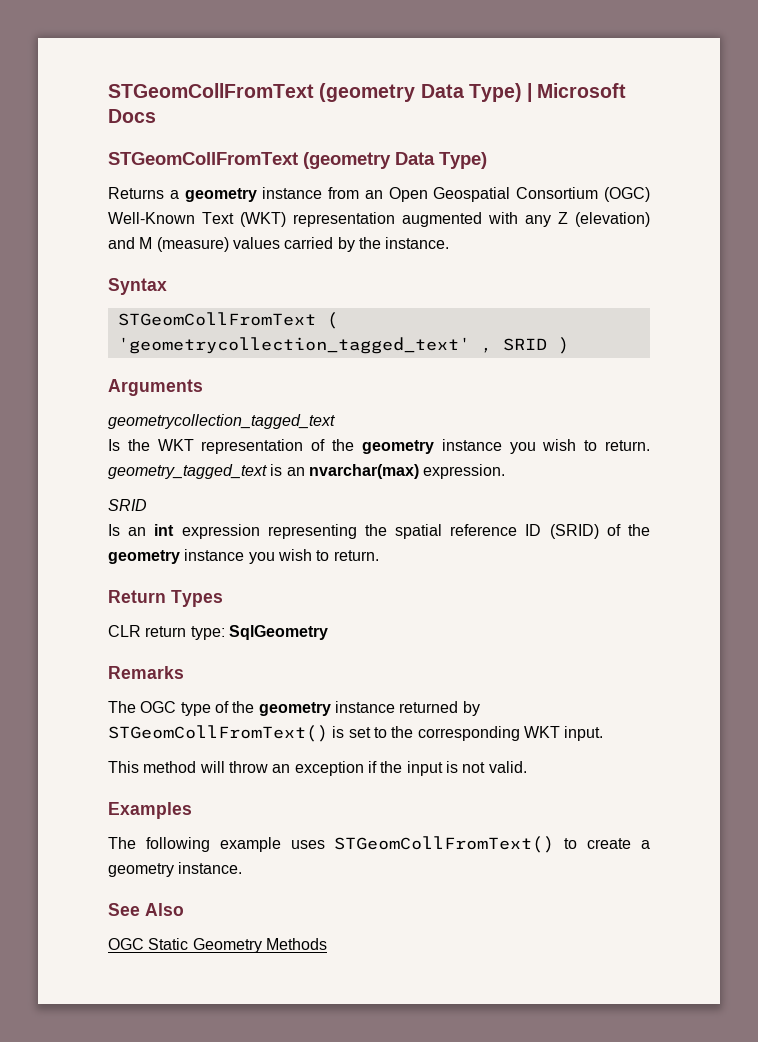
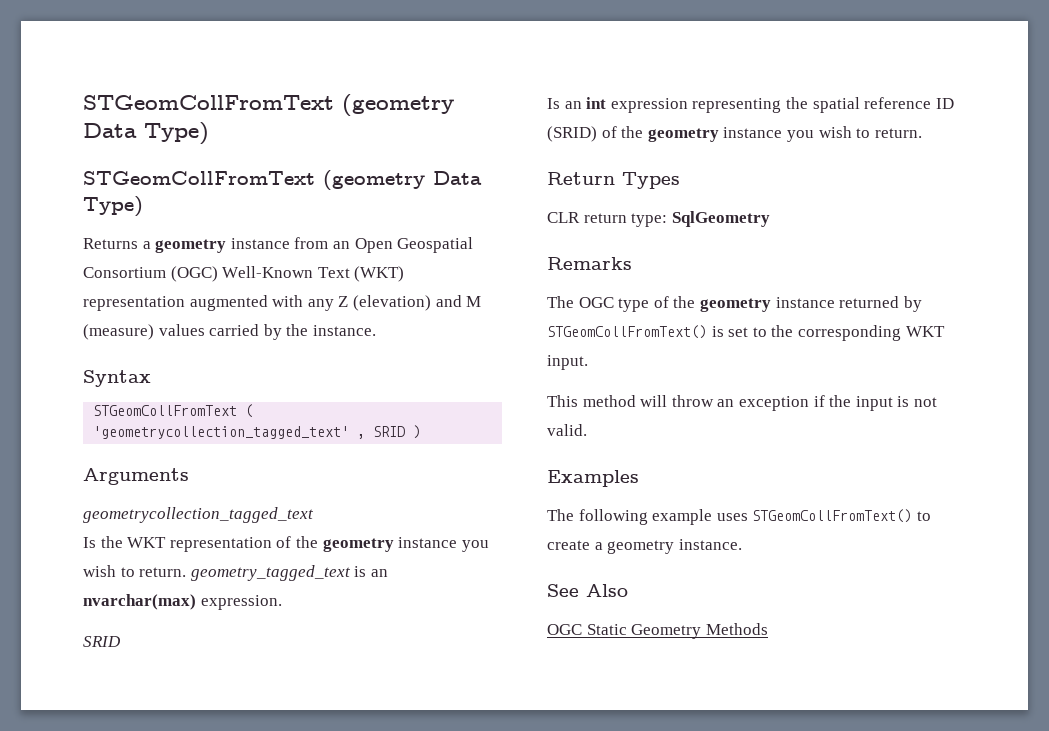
[108,83,627,102] [108,109,156,123] STGeomCollFromText (geometry Data Type) | Microsoft Docs -> [83,94,454,116] [83,122,209,145] STGeomCollFromText (geometry Data Type)

